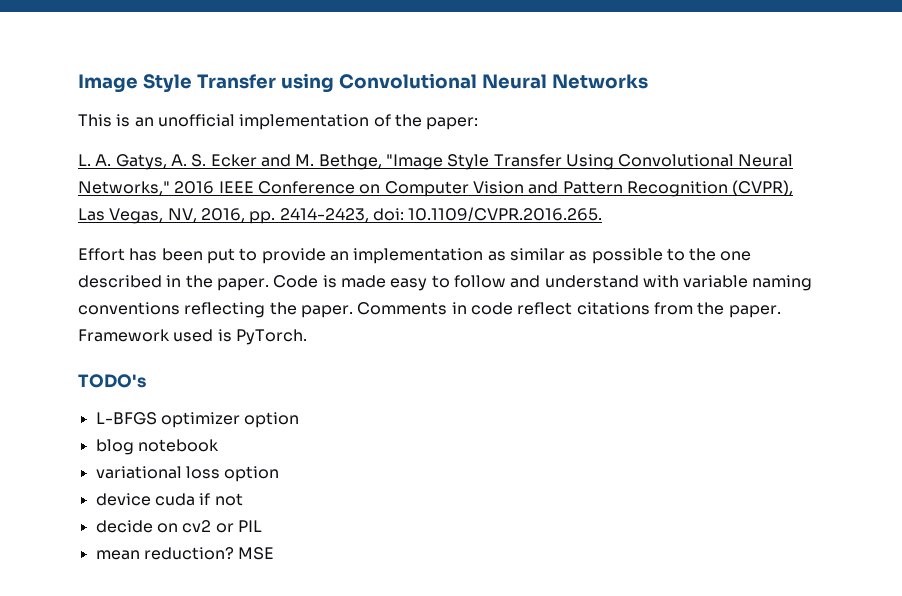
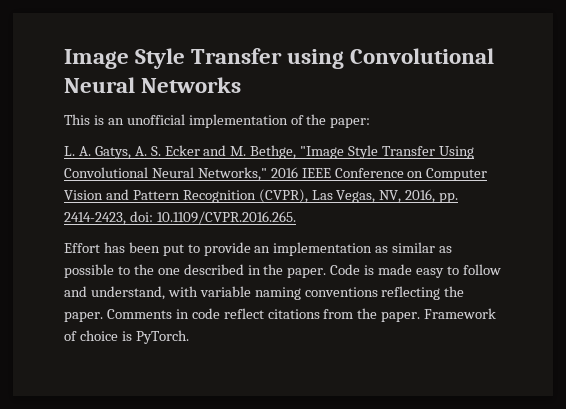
[544,275,639,288] understand -> [90,286,165,300] understand,
[173,329,214,342] used -> [64,330,118,341] of choice
[78,374,146,388] [95,412,300,428] [95,439,219,455] [95,466,280,482] [95,493,243,506] [95,520,262,533] [95,547,275,560] // TODO's // L-BFGS optimizer option // blog notebook // variational loss option // device cuda if not // decide on cv2 or PIL // mean reduction? MSE -> (189, 337) none

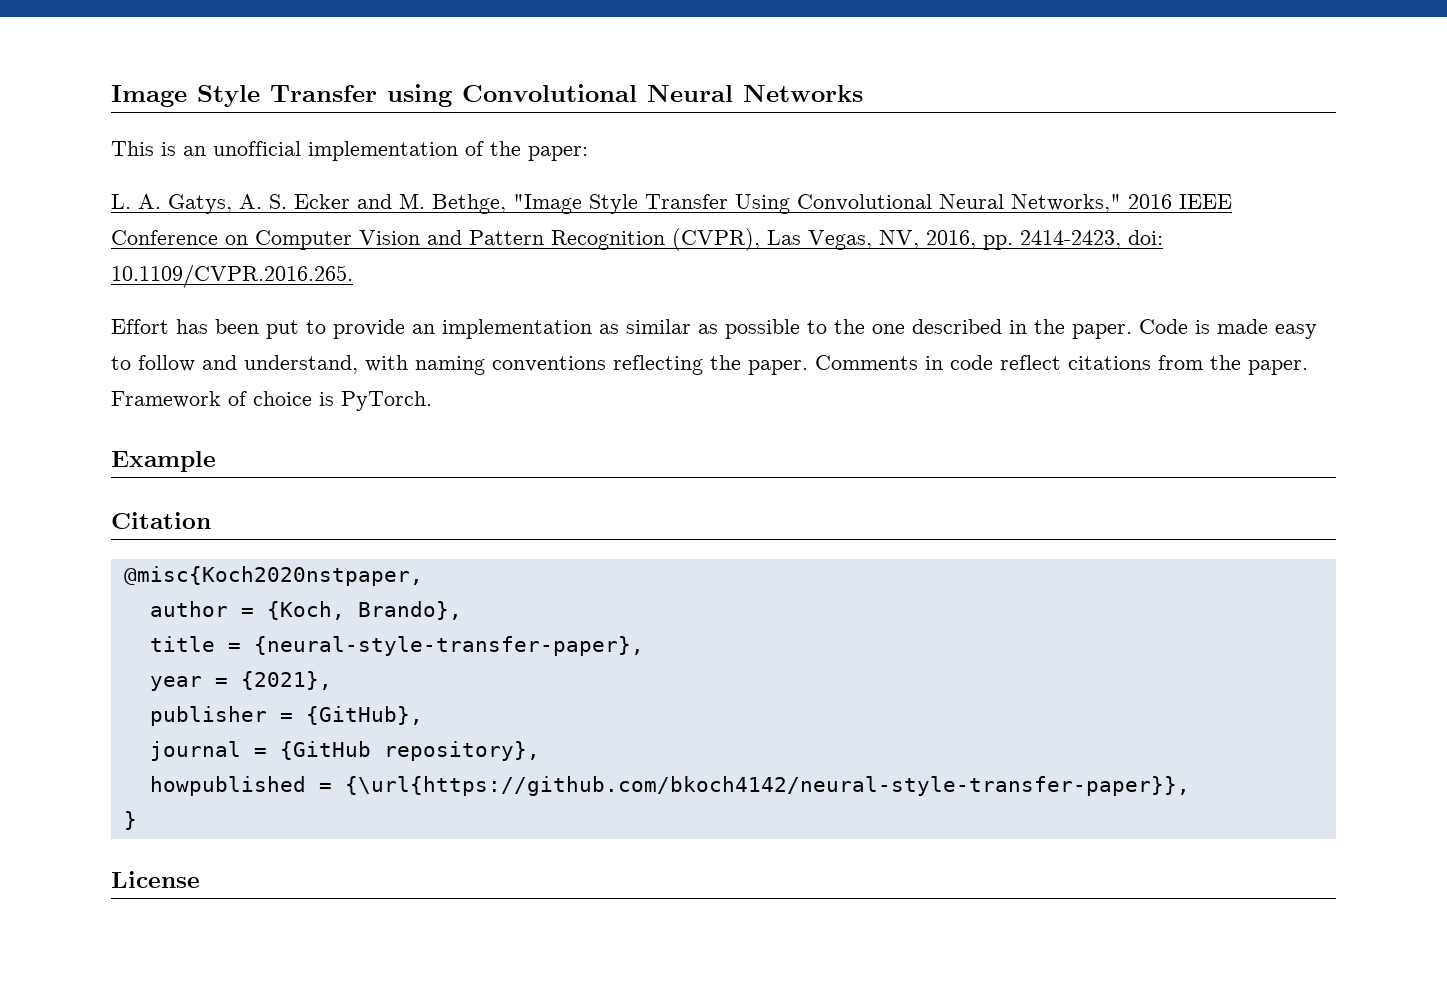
[199,286,251,297] variable -> (408, 363) none
(189, 337) none -> [111,451,216,472] [111,512,211,529] [123,566,423,586] [149,601,462,620] [149,636,644,656] [149,671,332,691] [149,706,423,726] [149,741,540,761] [149,776,1190,796] [123,811,137,830] [111,871,200,888] // Example // Citation // @misc{Koch2020nstpaper, // author = {Koch, Brando}, // title = {neural-style-transfer-paper}, // year = {2021}, // publisher = {GitHub}, // journal = {GitHub repository}, // howpublished = {\url{https://github.com/bkoch4142/neural-style-transfer-paper}}, // } // License

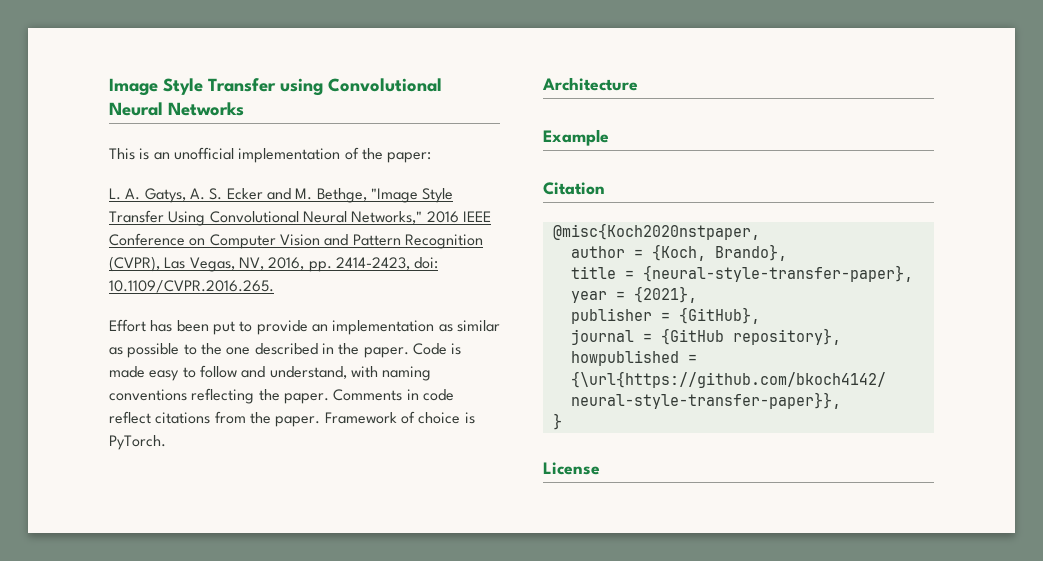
(432, 401) none -> [542,77,638,91] // Architecture

